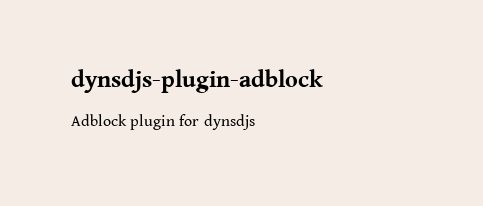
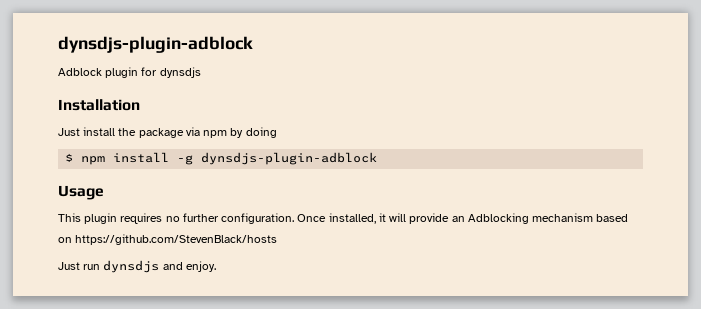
(255, 122) none -> [58,99,140,111] [58,127,277,138] [65,152,378,165] [58,185,104,200] [58,213,629,224] [58,234,278,245] [58,260,216,273] // Installation // Just install the package via npm by doing // $ npm install -g dynsdjs-plugin-adblock // Usage // This plugin requires no further configuration. Once installed, it will provide an Adblocking mechanism based on https://github.com/StevenBlack/hosts // Just run dynsdjs and enjoy.

